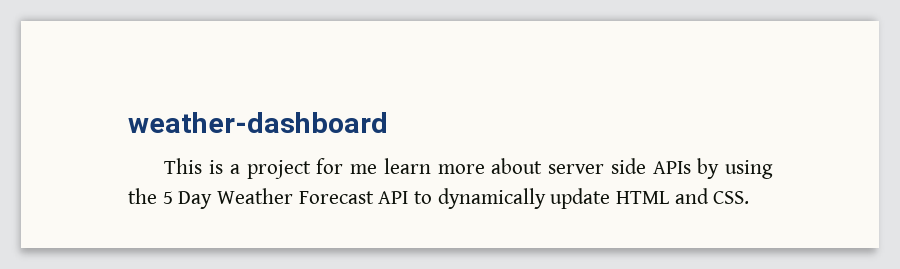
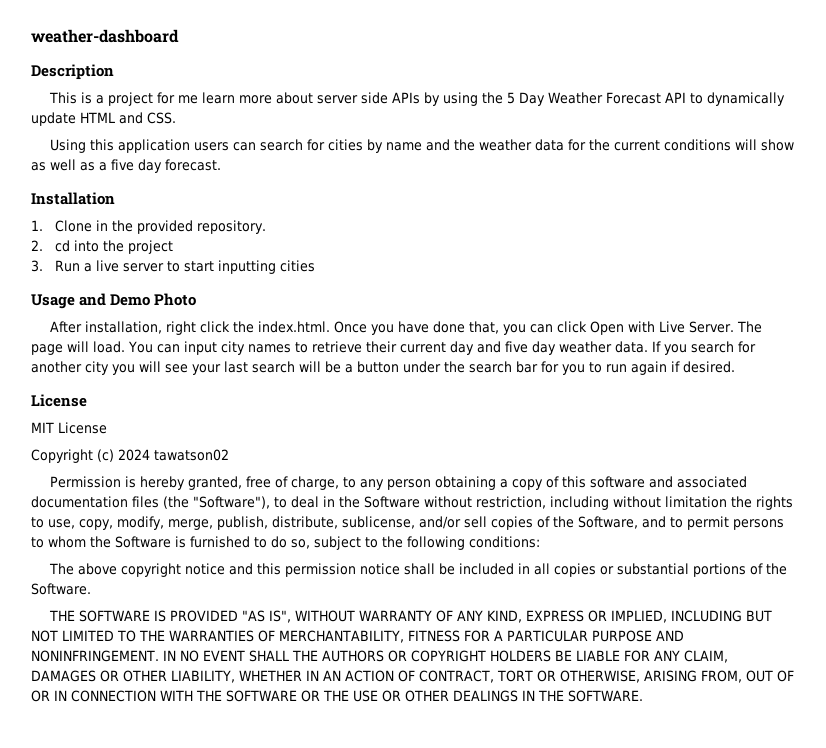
(388, 122) none -> [31,64,114,80] // Description
(750, 197) none -> [49,139,794,153] [31,159,221,173] [31,192,115,205] [31,220,267,234] [31,240,174,254] [31,260,316,274] [31,293,197,309] [49,321,762,335] [31,341,756,355] [31,361,735,375] [31,394,87,407] [31,422,107,434] [31,449,229,463] [49,476,747,490] [31,496,793,510] [31,516,784,530] [31,536,540,550] [48,563,787,577] [31,583,91,595] [48,610,772,623] [31,630,684,643] [31,650,728,663] [31,670,794,683] [31,690,643,702] // Using this application users can search for cities by name and the weather data for the current conditions will show as well as a five day forecast. // Installation // 1. Clone in the provided repository. // 2. cd into the project // 3. Run a live server to start inputting cities // Usage and Demo Photo // After installation, right click the index.html. Once you have done that, you can click Open with Live Server. The page will load. You can input city names to retrieve their current day and five day weather data. If you search for another city you will see your last search will be a button under the search bar for you to run again if desired. // License // MIT License // Copyright (c) 2024 tawatson02 // Permission is hereby granted, free of charge, to any person obtaining a copy of this software and associated documentation files (the "Software"), to deal in the Software without restriction, including without limitation the rights to use, copy, modify, merge, publish, distribute, sublicense, and/or sell copies of the Software, and to permit persons to whom the Software is furnished to do so, subject to the following conditions: // The above copyright notice and this permission notice shall be included in all copies or substantial portions of the Software. // THE SOFTWARE IS PROVIDED "AS IS", WITHOUT WARRANTY OF ANY KIND, EXPRESS OR IMPLIED, INCLUDING BUT NOT LIMITED TO THE WARRANTIES OF MERCHANTABILITY, FITNESS FOR A PARTICULAR PURPOSE AND NONINFRINGEMENT. IN NO EVENT SHALL THE AUTHORS OR COPYRIGHT HOLDERS BE LIABLE FOR ANY CLAIM, DAMAGES OR OTHER LIABILITY, WHETHER IN AN ACTION OF CONTRACT, TORT OR OTHERWISE, ARISING FROM, OUT OF OR IN CONNECTION WITH THE SOFTWARE OR THE USE OR OTHER DEALINGS IN THE SOFTWARE.

